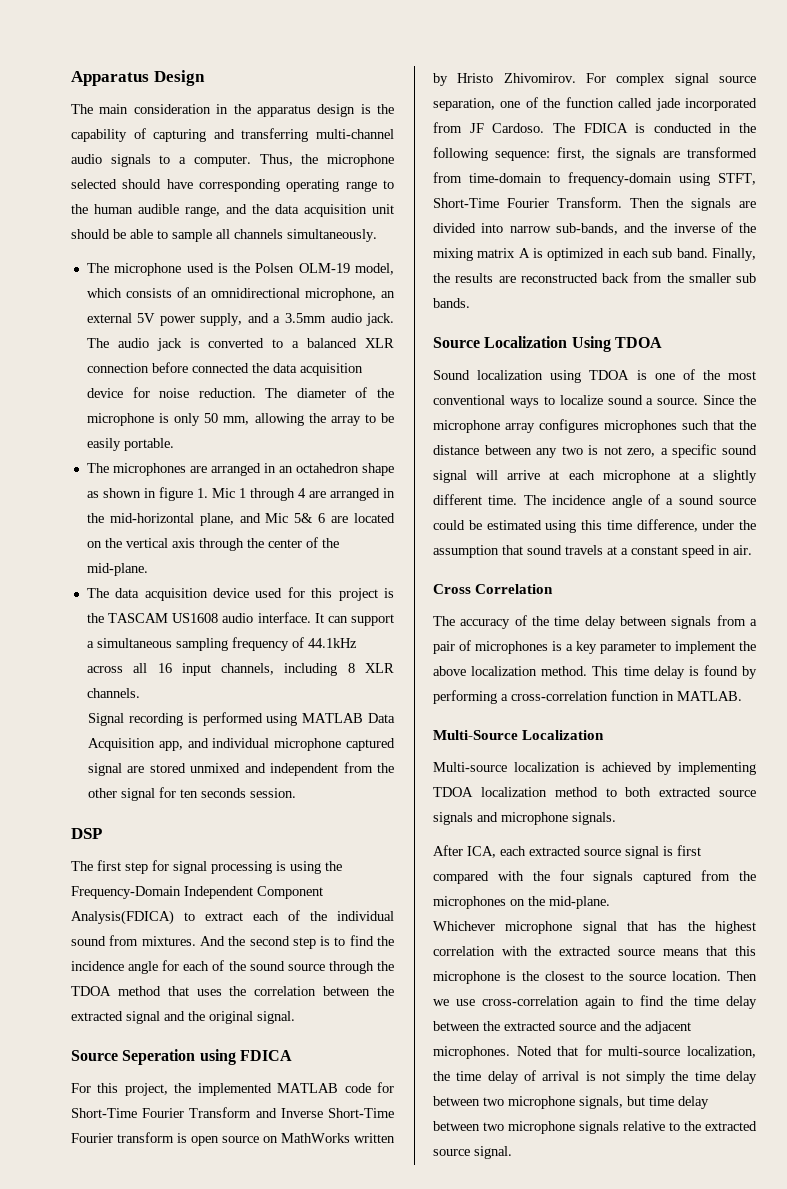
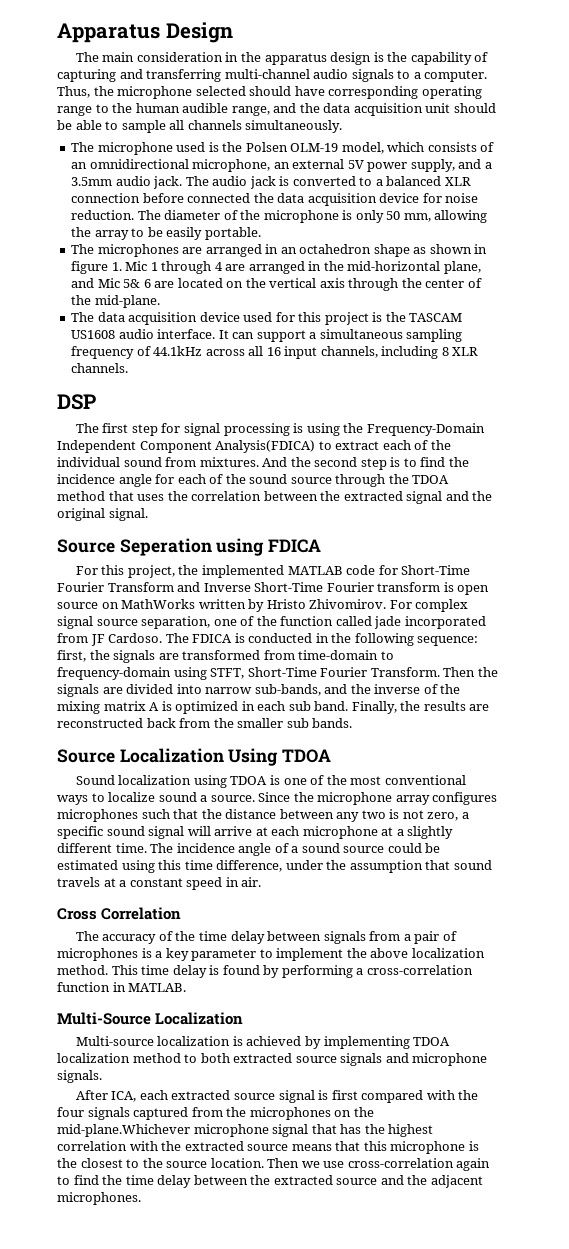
[88,712,395,726] [88,738,395,751] [88,762,394,776] [88,787,297,801] // Signal recording is performed using MATLAB Data Acquisition app, and individual microphone captured signal are stored unmixed and independent from the other signal for ten seconds session. -> (129, 368) none
[549,896,610,909] [433,921,495,931] mid-plane. // Whichever -> [57,1124,190,1137] mid-plane.Whichever
[516,1045,756,1058] [433,1070,757,1084] [433,1096,709,1109] [433,1121,757,1134] [433,1146,512,1159] Noted that for multi-source localization, the time delay of arrival is not simply the time delay between two microphone signals, but time delay between two microphone signals relative to the extracted source signal. -> (141, 1198) none

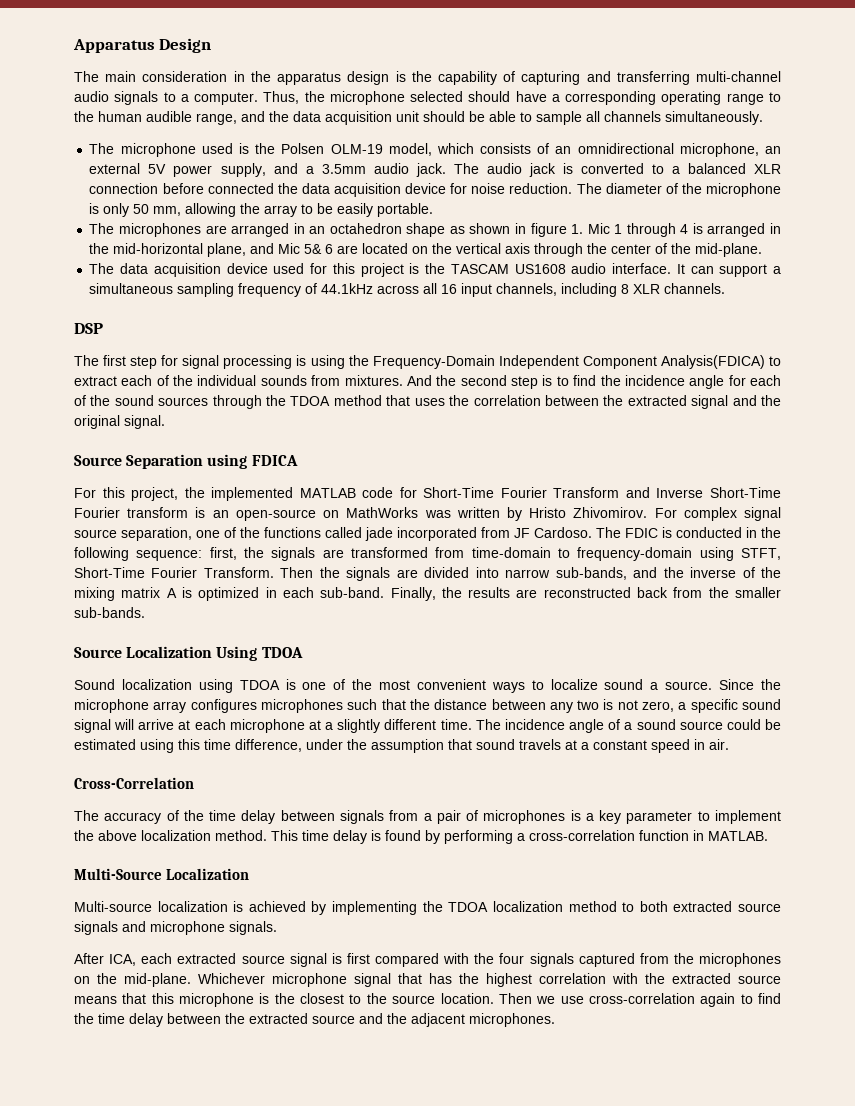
(325, 91) none -> [551,94,560,102] a
[225,264,246,271] are -> [692,223,703,234] is
[123,457,162,467] sound -> [260,375,307,386] sounds
[290,477,332,484] source -> [158,397,209,406] sources
[119,538,212,556] Seperation -> [126,454,204,469] Separation
[457,585,490,595] [57,602,98,609] open source -> [212,509,316,521] an open-source
(196, 604) none -> [424,510,451,518] was
[280,616,334,626] function -> [264,527,321,538] functions
[192,634,233,643] FDICA -> [625,528,658,538] FDIC
[288,701,349,711] sub band. -> [320,587,385,598] sub-band.
[286,718,353,728] sub bands. -> [74,607,145,618] sub-bands.
[384,775,466,785] conventional -> [416,679,486,690] convenient
[57,907,182,920] Cross Correlation -> [74,777,194,789] Cross-Correlation
(410, 1042) none -> [422,901,443,912] the
[57,1124,190,1137] mid-plane.Whichever -> [124,973,265,987] mid-plane. Whichever

